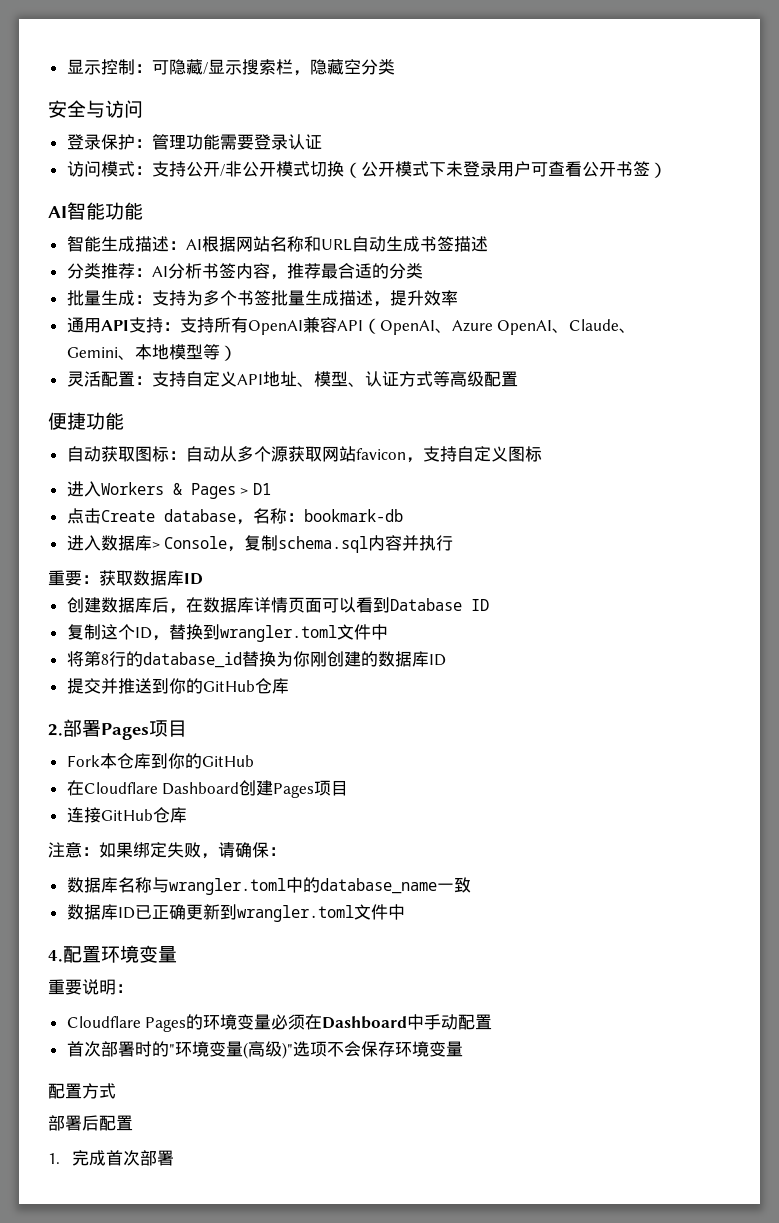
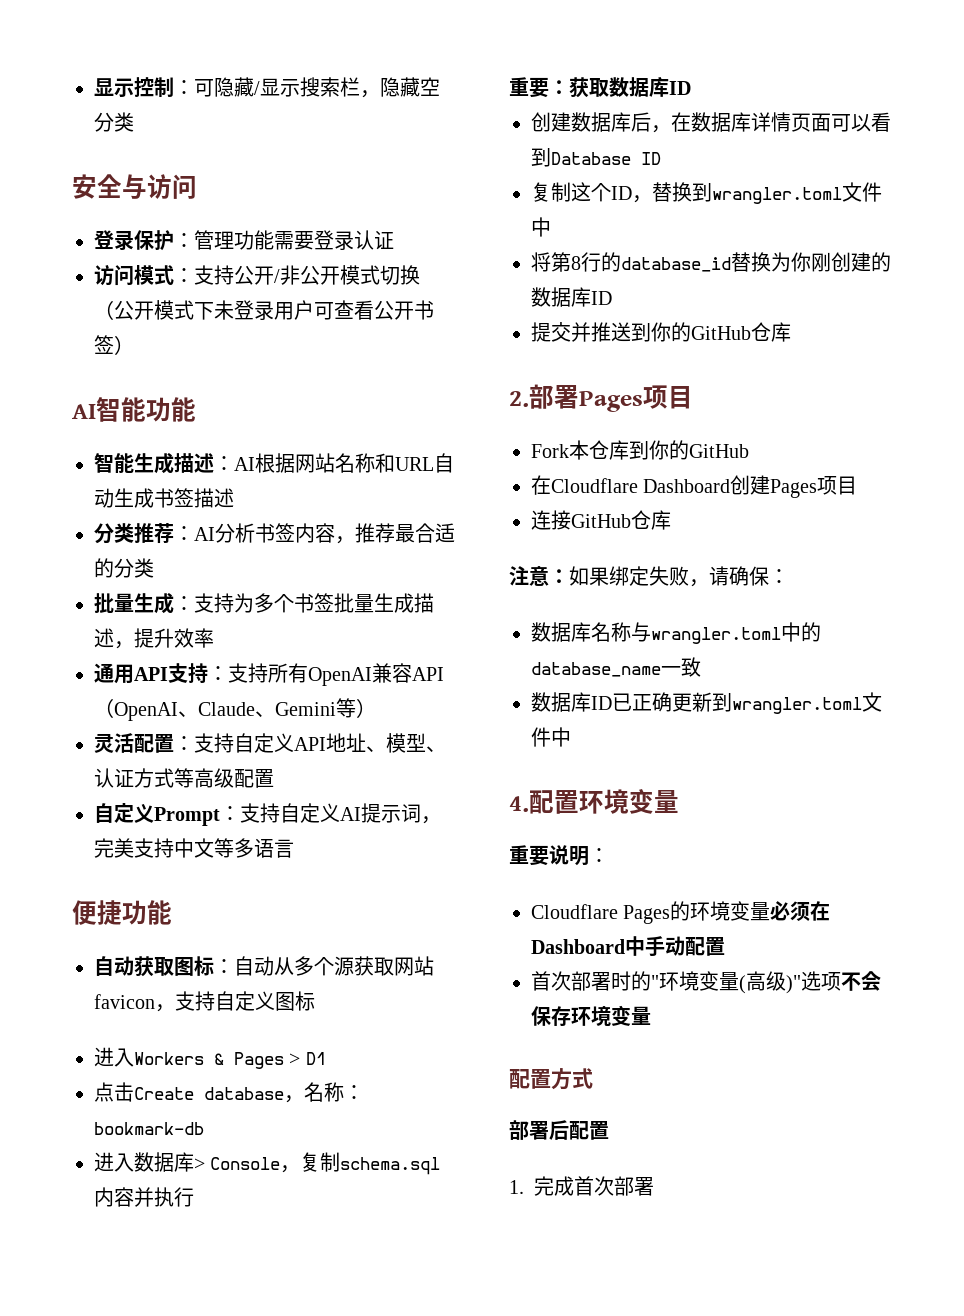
[451,319,637,335] [66,344,203,360] Azure OpenAI、Claude、Gemini、本地模型 -> [198,702,336,717] Claude、Gemini
(518, 379) none -> [94,803,441,826] [94,838,294,858] // 自定义Prompt：支持自定义AI提示词，完美支持中文等多语言

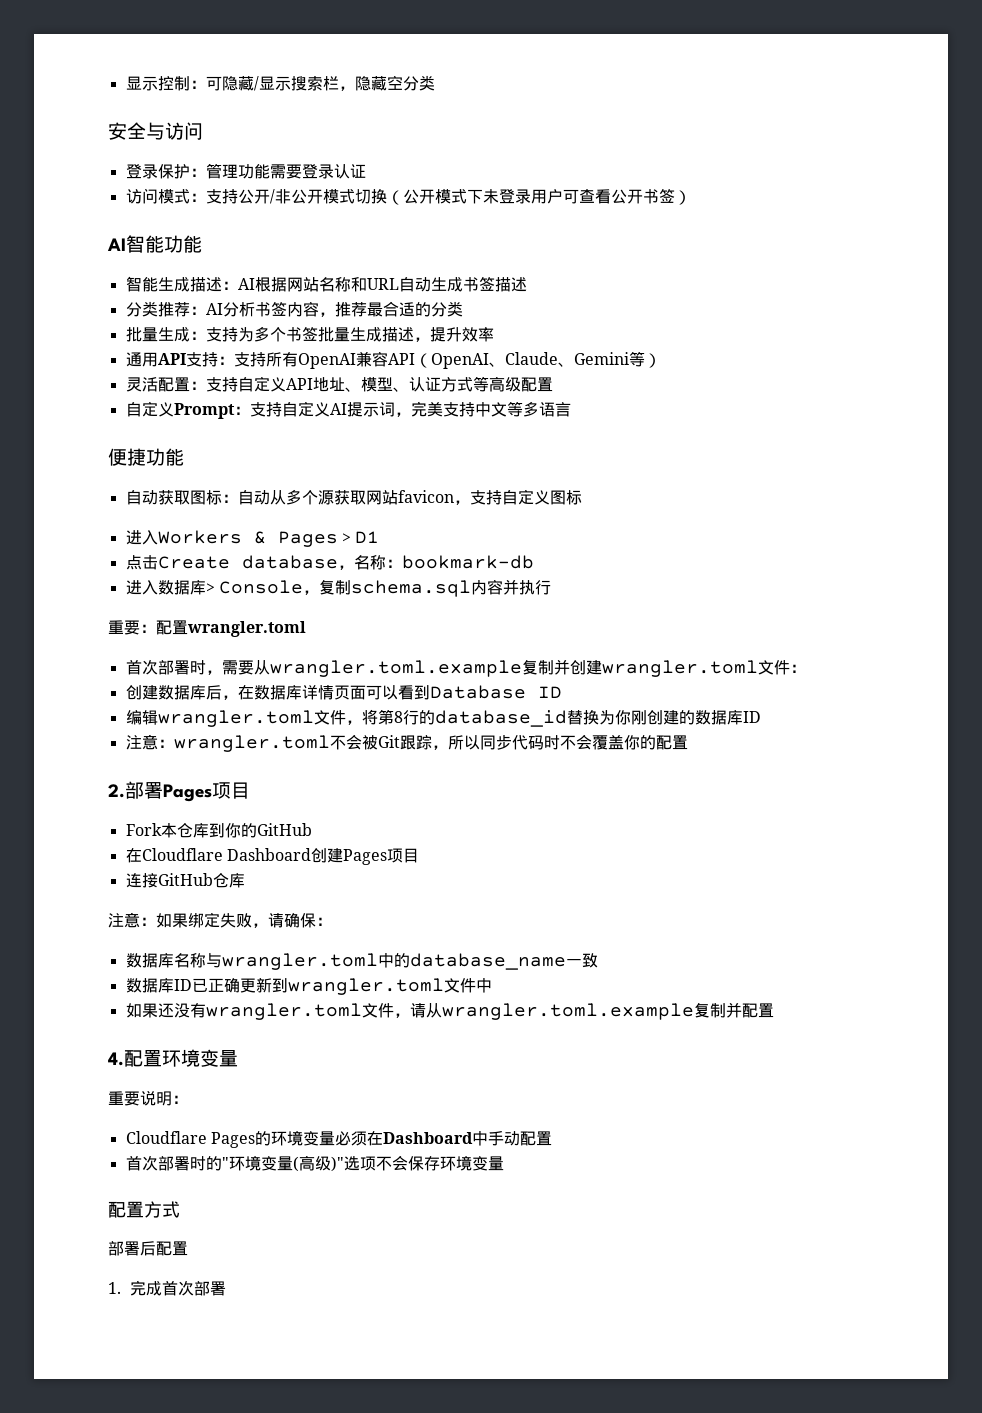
[569,77,691,98] 获取数据库ID -> [156,620,306,637] [125,659,806,677] 配置wrangler.toml // 首次部署时，需要从wrangler.toml.example复制并创建wrangler.toml文件：
[531,182,882,204] [531,217,551,237] 复制这个ID，替换到wrangler.toml文件中 // -> [125,710,362,727] 编辑wrangler.toml文件，
[531,322,791,342] 提交并推送到你的GitHub仓库 -> [125,734,688,752] 注意：wrangler.toml不会被Git跟踪，所以同步代码时不会覆盖你的配置
(571, 737) none -> [125,1002,774,1020] // 如果还没有wrangler.toml文件，请从wrangler.toml.example复制并配置

